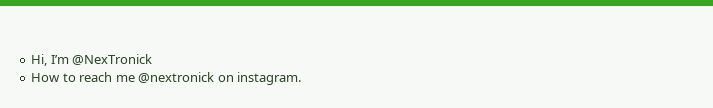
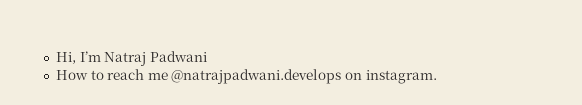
[72,54,153,65] @NexTronick -> [104,51,207,66] Natraj Padwani
[138,72,215,83] @nextronick -> [171,69,342,84] @natrajpadwani.develops

